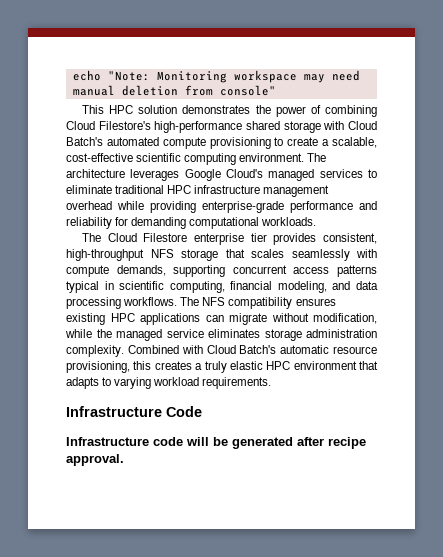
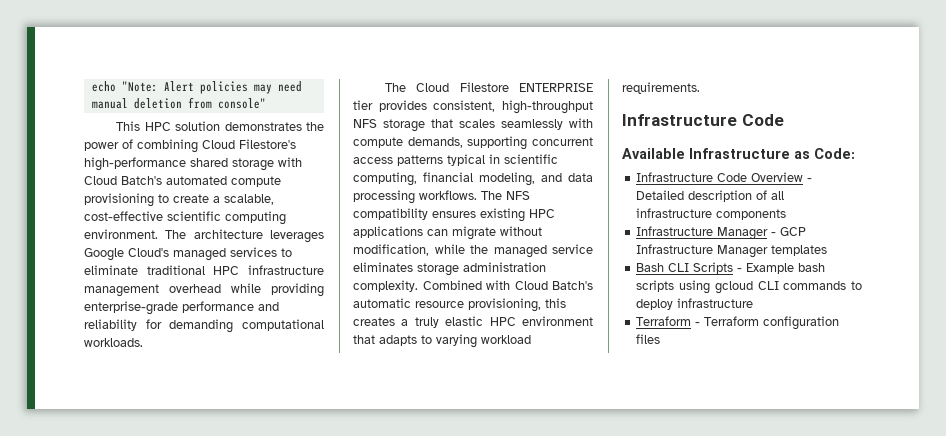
[156,70,297,83] Monitoring workspace -> [163,81,248,94] Alert policies
[193,233,244,245] enterprise -> [519,83,593,92] ENTERPRISE
[66,437,366,449] [66,454,124,466] Infrastructure code will be generated after recipe approval. -> [622,148,855,159] [636,172,813,182] [636,190,785,202] [636,208,787,220] [636,226,807,240] [636,244,828,258] [636,262,826,274] [636,280,862,294] [636,298,754,310] [636,316,840,330] [636,334,661,344] Available Infrastructure as Code: // Infrastructure Code Overview - Detailed description of all infrastructure components // Infrastructure Manager - GCP Infrastructure Manager templates // Bash CLI Scripts - Example bash scripts using gcloud CLI commands to deploy infrastructure // Terraform - Terraform configuration files

